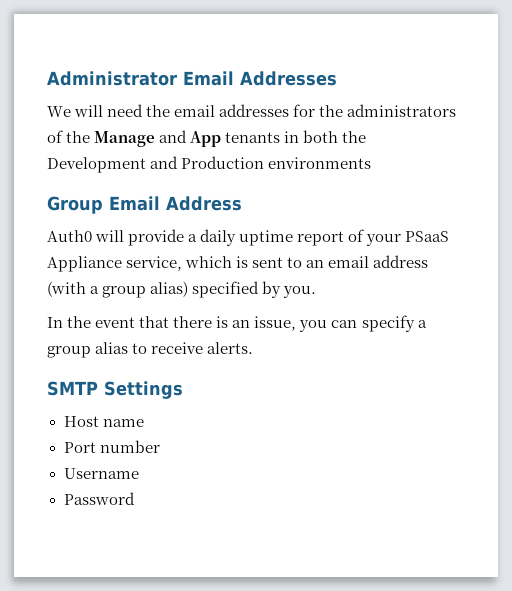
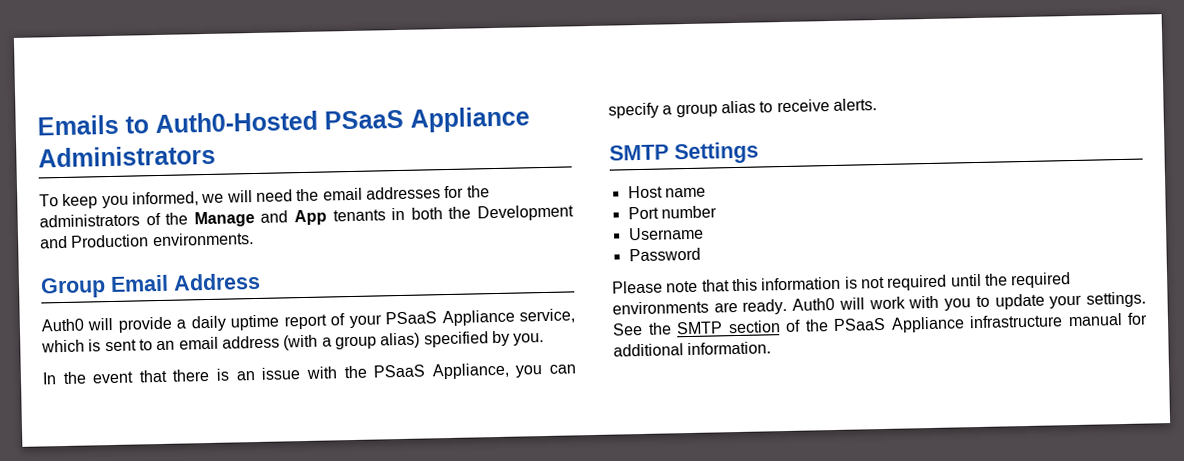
[47,71,337,86] [47,106,71,117] Administrator Email Addresses // We -> [37,106,530,136] [38,144,216,168] [39,191,225,209] Emails to Auth0-Hosted PSaaS Appliance Administrators // To keep you informed, we
[268,157,372,169] environments -> [151,232,254,247] environments.
[254,316,297,331] issue, -> [261,362,510,380] issue with the PSaaS Appliance,
(135, 498) none -> [612,272,1072,294] [612,291,1146,315] [612,312,1148,336] [613,341,772,357] // Please note that this information is not required until the required environments are ready. Auth0 will work with you to update your settings. See the SMTP section of the PSaaS Appliance infrastructure manual for additional information.

